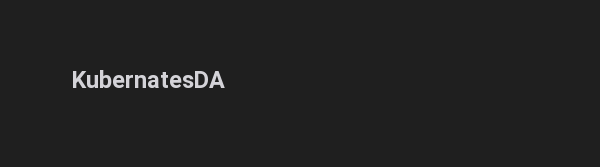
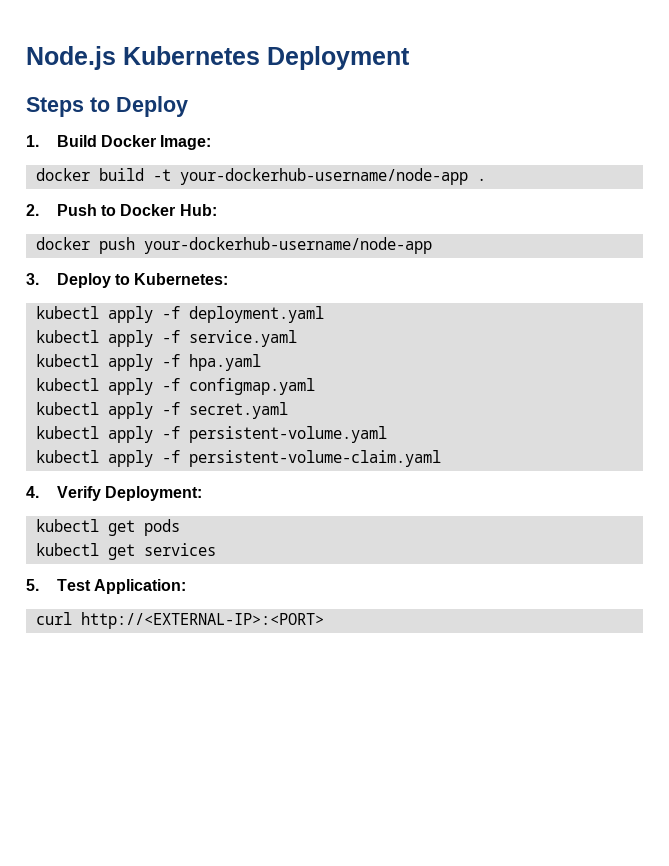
[72,70,225,88] KubernatesDA -> [26,46,410,70] [26,96,188,117] [26,135,212,150] [35,168,486,185] [26,204,217,216] [35,237,432,254] [26,273,229,288] [35,306,324,323] [35,330,297,347] [35,354,261,371] [35,378,315,395] [35,402,288,419] [35,426,387,443] [35,450,441,467] [26,486,202,501] [35,519,180,536] [35,543,216,560] [26,579,186,594] [35,612,324,629] Node.js Kubernetes Deployment // Steps to Deploy // 1. Build Docker Image: // docker build -t your-dockerhub-username/node-app . // 2. Push to Docker Hub: // docker push your-dockerhub-username/node-app // 3. Deploy to Kubernetes: // kubectl apply -f deployment.yaml // kubectl apply -f service.yaml // kubectl apply -f hpa.yaml // kubectl apply -f configmap.yaml // kubectl apply -f secret.yaml // kubectl apply -f persistent-volume.yaml // kubectl apply -f persistent-volume-claim.yaml // 4. Verify Deployment: // kubectl get pods // kubectl get services // 5. Test Application: // curl http://<EXTERNAL-IP>:<PORT>

